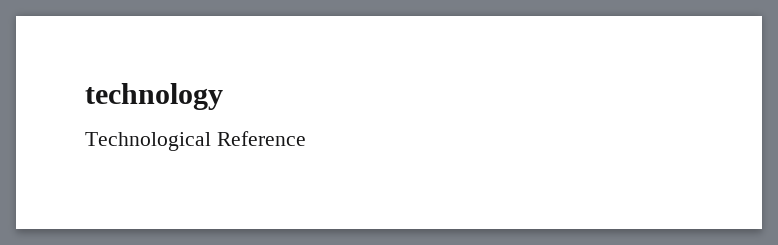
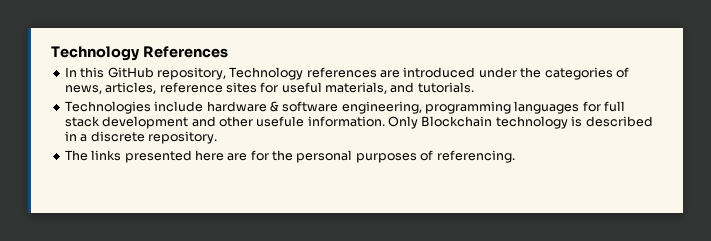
[85,83,223,110] [85,131,306,151] technology // Technological Reference -> [51,46,228,61] [64,67,629,80] [64,82,474,94] [64,101,626,114] [64,116,653,129] [64,131,217,144] [64,150,515,163] Technology References // In this GitHub repository, Technology references are introduced under the categories of news, articles, reference sites for useful materials, and tutorials. // Technologies include hardware & software engineering, programming languages for full stack development and other usefule information. Only Blockchain technology is described in a discrete repository. // The links presented here are for the personal purposes of referencing.

